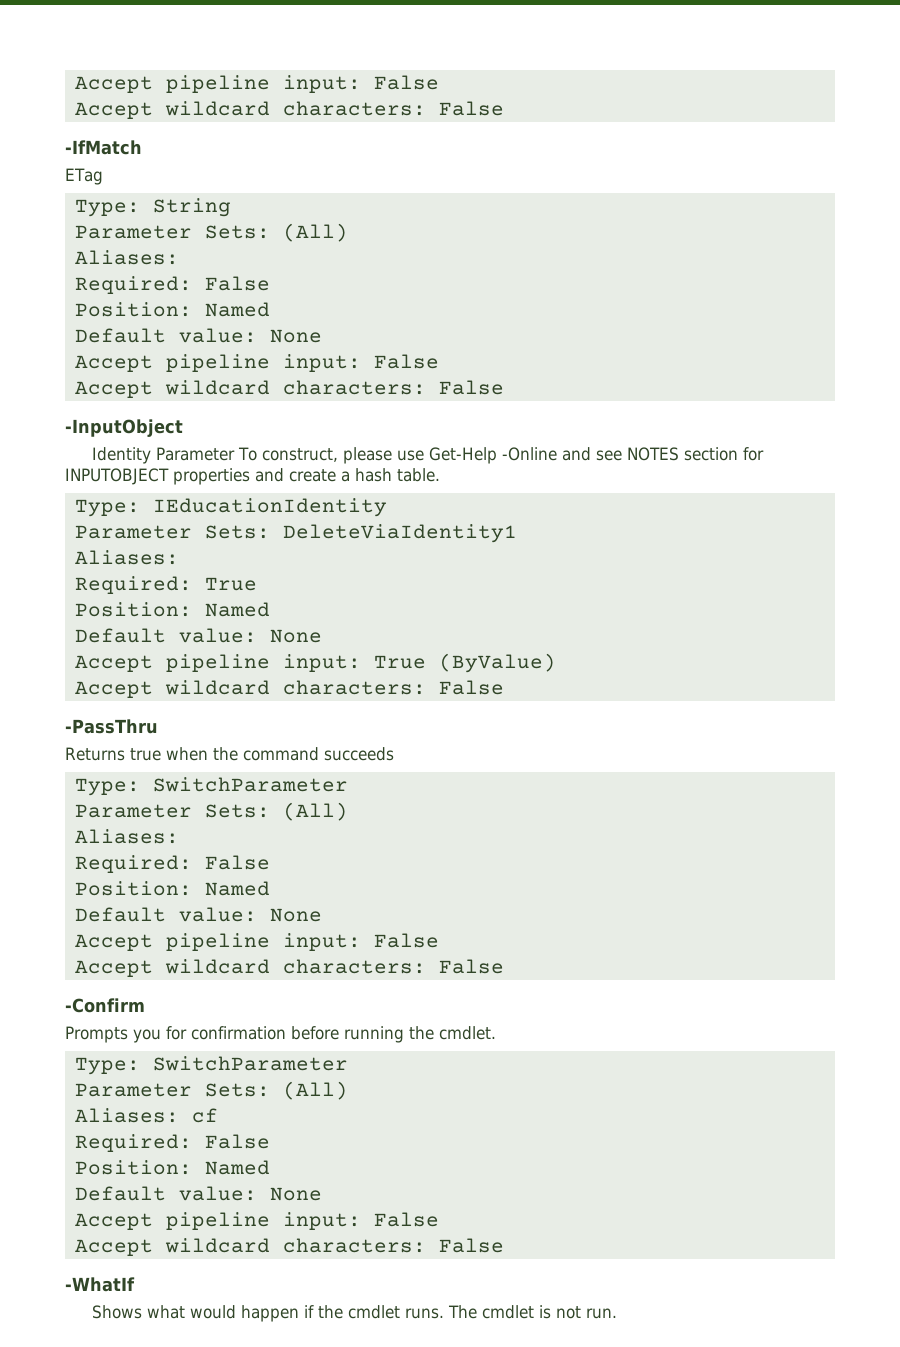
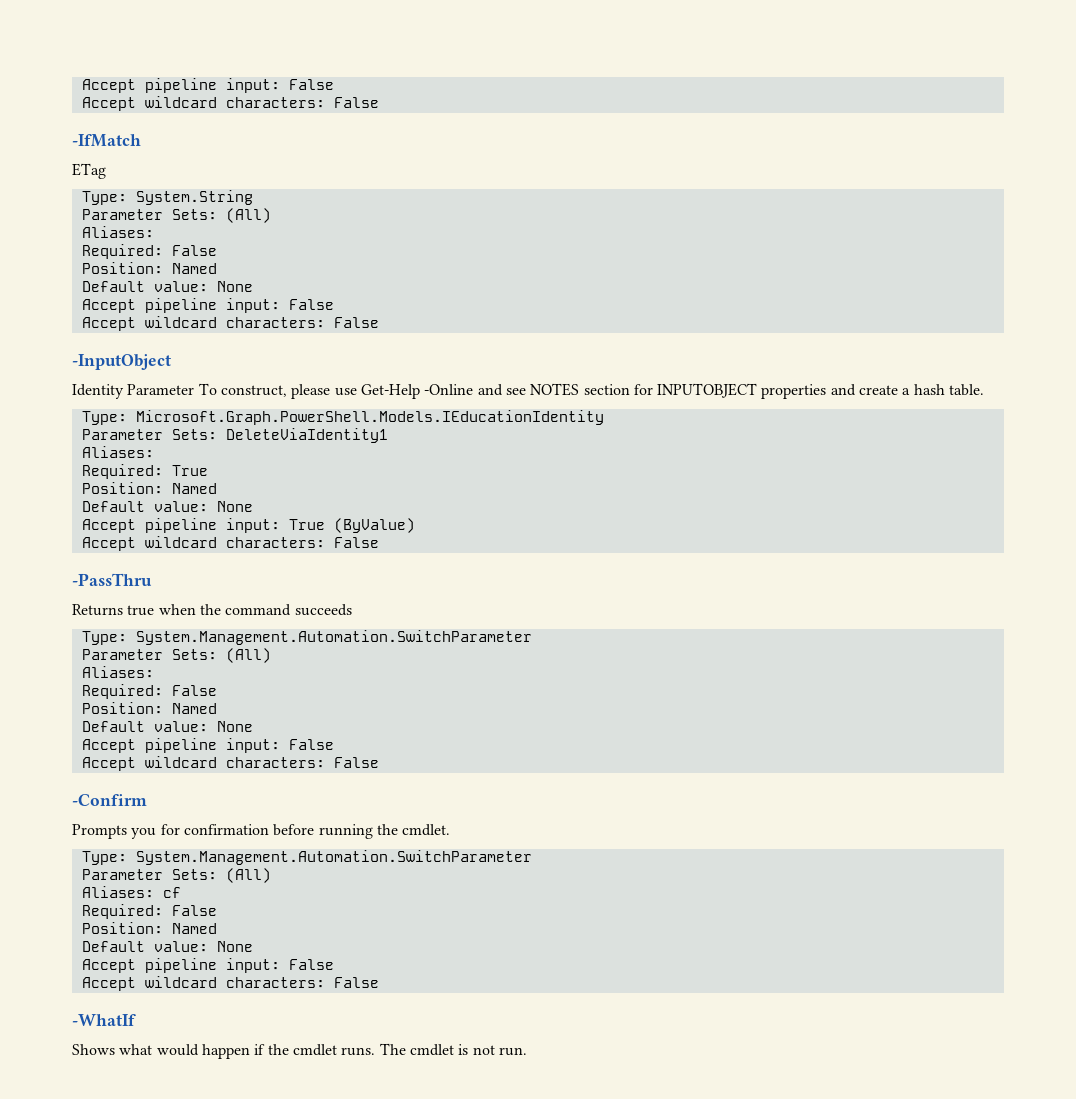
[152,198,231,217] String -> [135,190,253,205] System.String
[152,498,387,517] IEducationIdentity -> [135,410,604,425] Microsoft.Graph.PowerShell.Models.IEducationIdentity
[152,777,348,792] SwitchParameter -> [135,630,532,645] System.Management.Automation.SwitchParameter
[152,1056,348,1071] SwitchParameter -> [135,850,532,865] System.Management.Automation.SwitchParameter

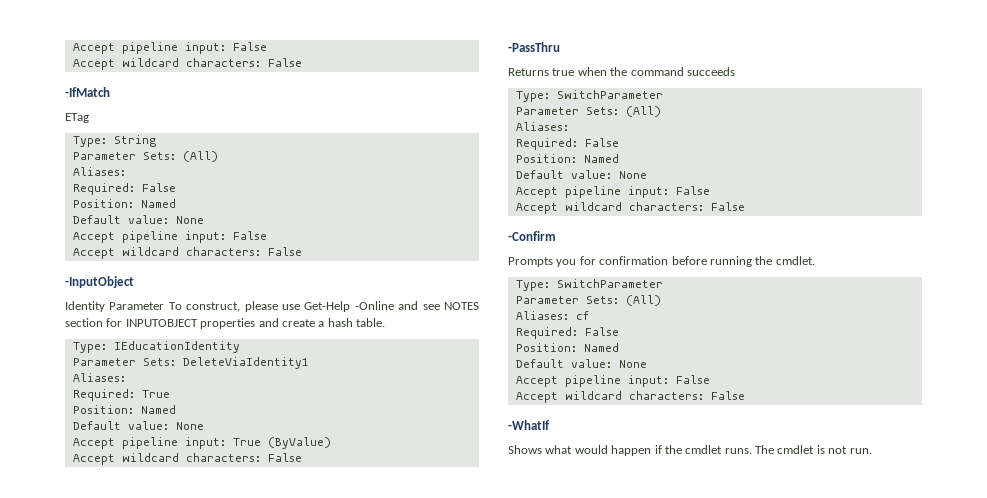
[135,190,253,205] System.String -> [113,135,156,147] String
[135,410,604,425] Microsoft.Graph.PowerShell.Models.IEducationIdentity -> [113,341,240,353] IEducationIdentity
[135,630,532,645] System.Management.Automation.SwitchParameter -> [556,90,663,99] SwitchParameter
[135,850,532,865] System.Management.Automation.SwitchParameter -> [556,279,663,288] SwitchParameter

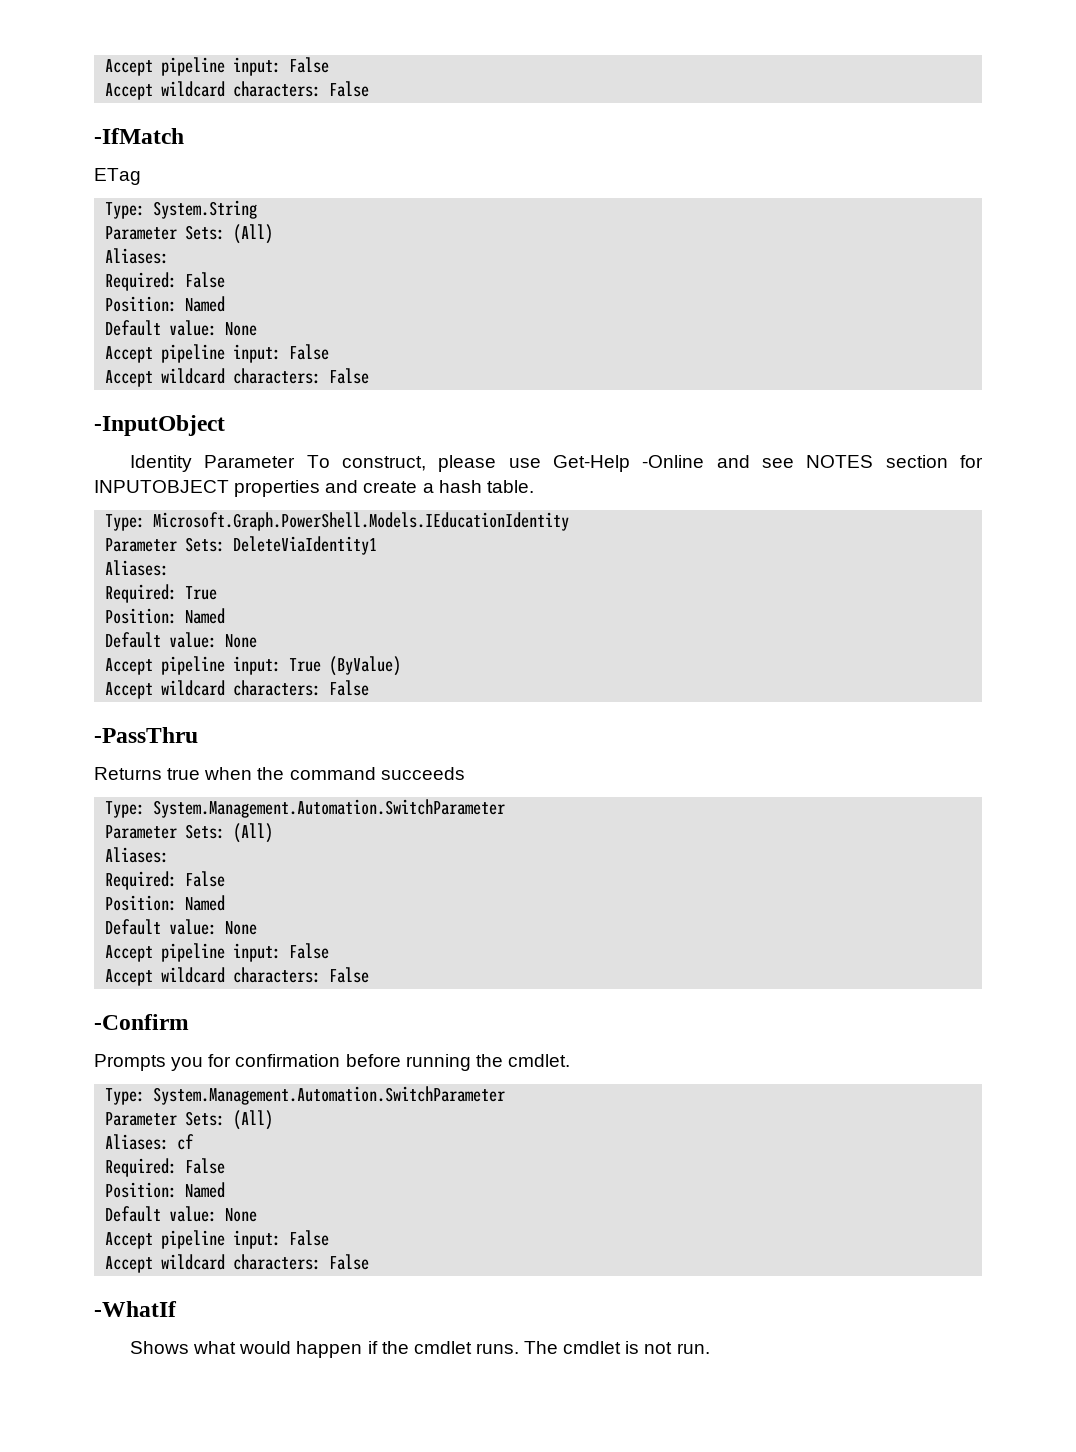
[113,135,156,147] String -> [153,200,258,219] System.String
[113,341,240,353] IEducationIdentity -> [153,512,570,531] Microsoft.Graph.PowerShell.Models.IEducationIdentity
[556,90,663,99] SwitchParameter -> [153,799,506,818] System.Management.Automation.SwitchParameter
[556,279,663,288] SwitchParameter -> [153,1086,506,1105] System.Management.Automation.SwitchParameter

